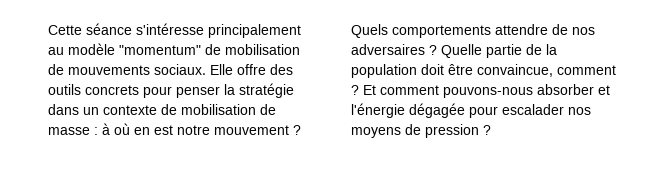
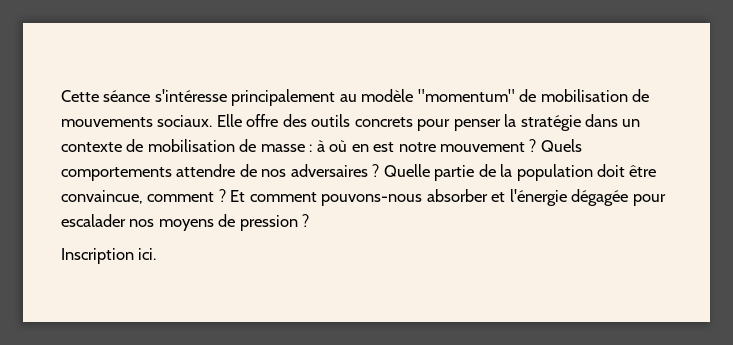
(491, 130) none -> [61,248,157,264] // Inscription ici.

